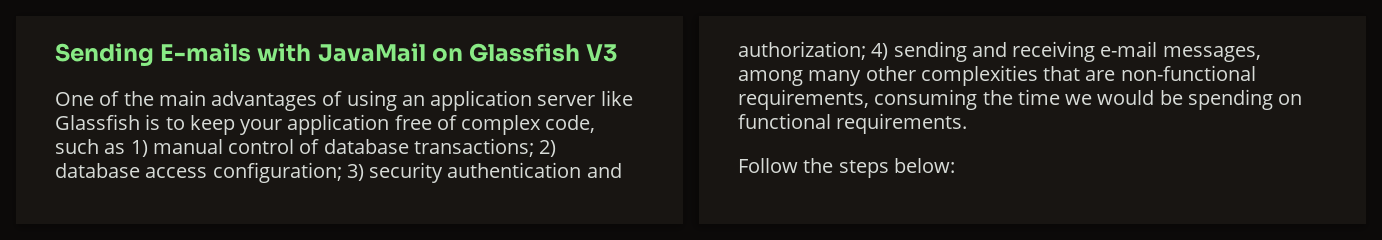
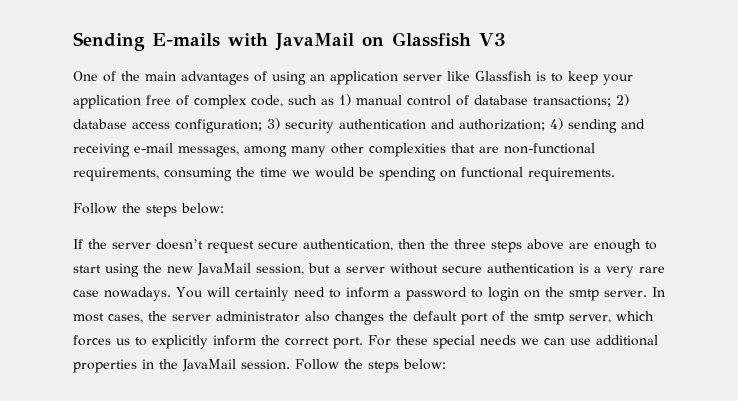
(955, 165) none -> [73,239,657,253] [73,263,665,277] [73,287,665,301] [73,311,654,325] [73,335,658,349] [73,359,446,373] // If the server doesn’t request secure authentication, then the three steps above are enough to start using the new JavaMail session, but a server without secure authentication is a very rare case nowadays. You will certainly need to inform a password to login on the smtp server. In most cases, the server administrator also changes the default port of the smtp server, which forces us to explicitly inform the correct port. For these special needs we can use additional properties in the JavaMail session. Follow the steps below:

